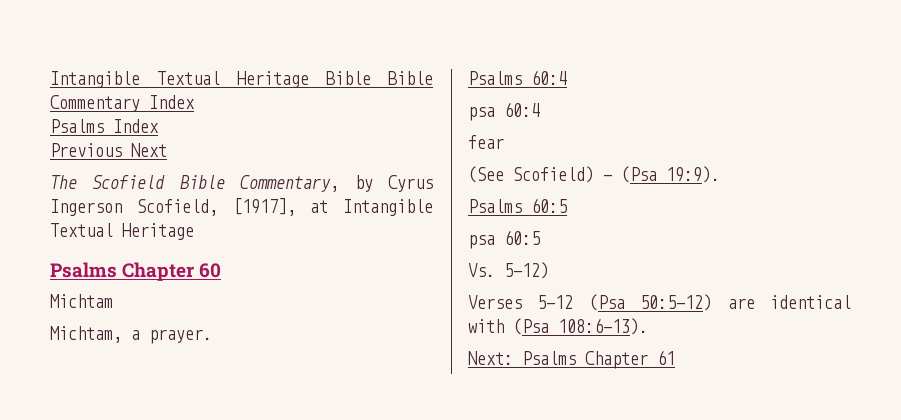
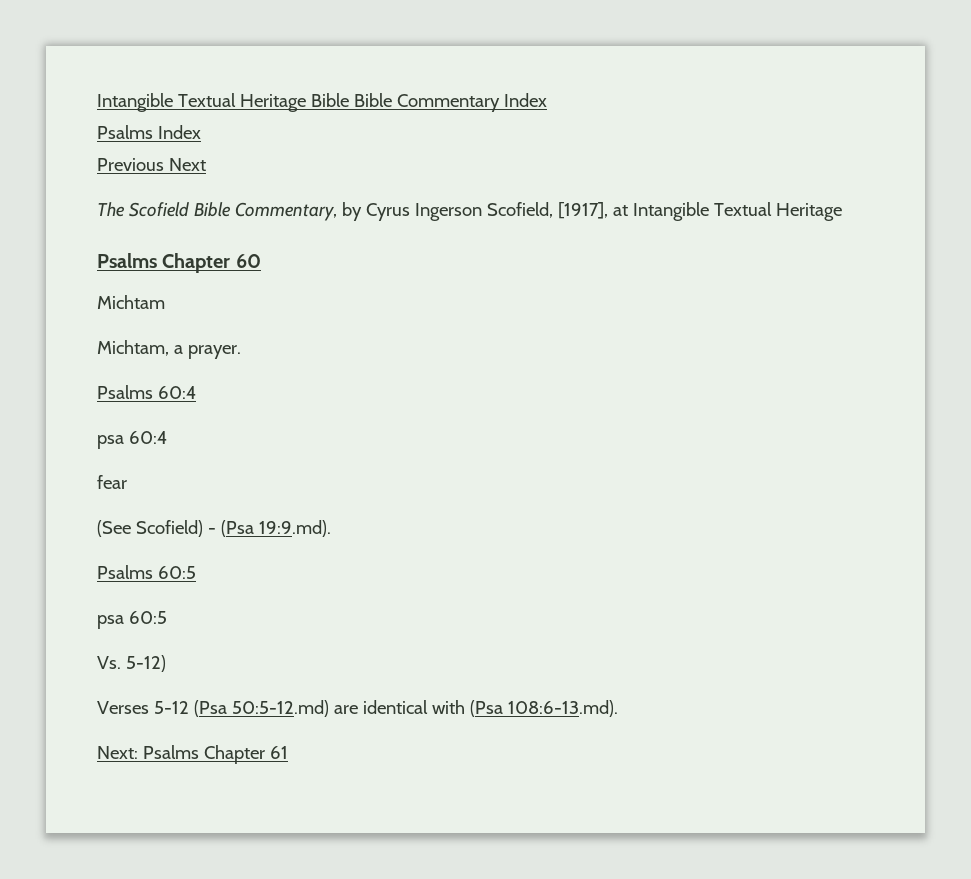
[666,166,720,183] 19:9). -> [258,520,331,537] 19:9.md).
[640,294,713,311] 50:5-12) -> [231,700,329,717] 50:5-12.md)
[558,318,648,335] 108:6-13). -> [507,700,618,717] 108:6-13.md).

